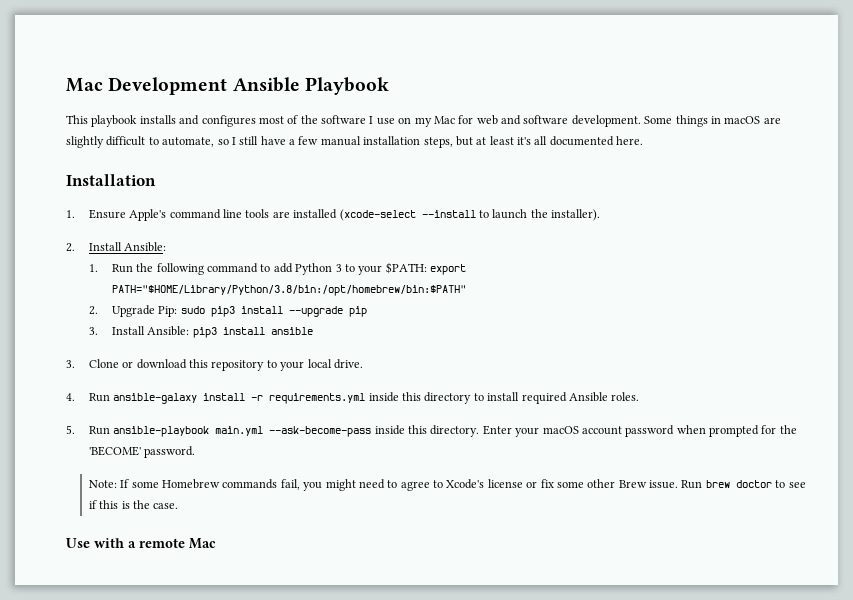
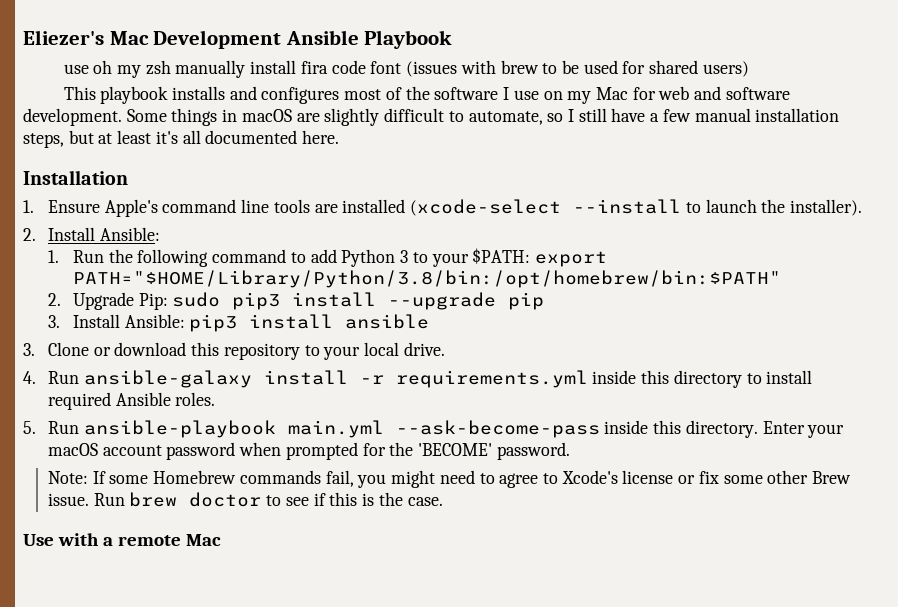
(66, 85) none -> [23,30,104,45] Eliezer's
(389, 86) none -> [63,60,749,78] // use oh my zsh manually install fira code font (issues with brew to be used for shared users)

